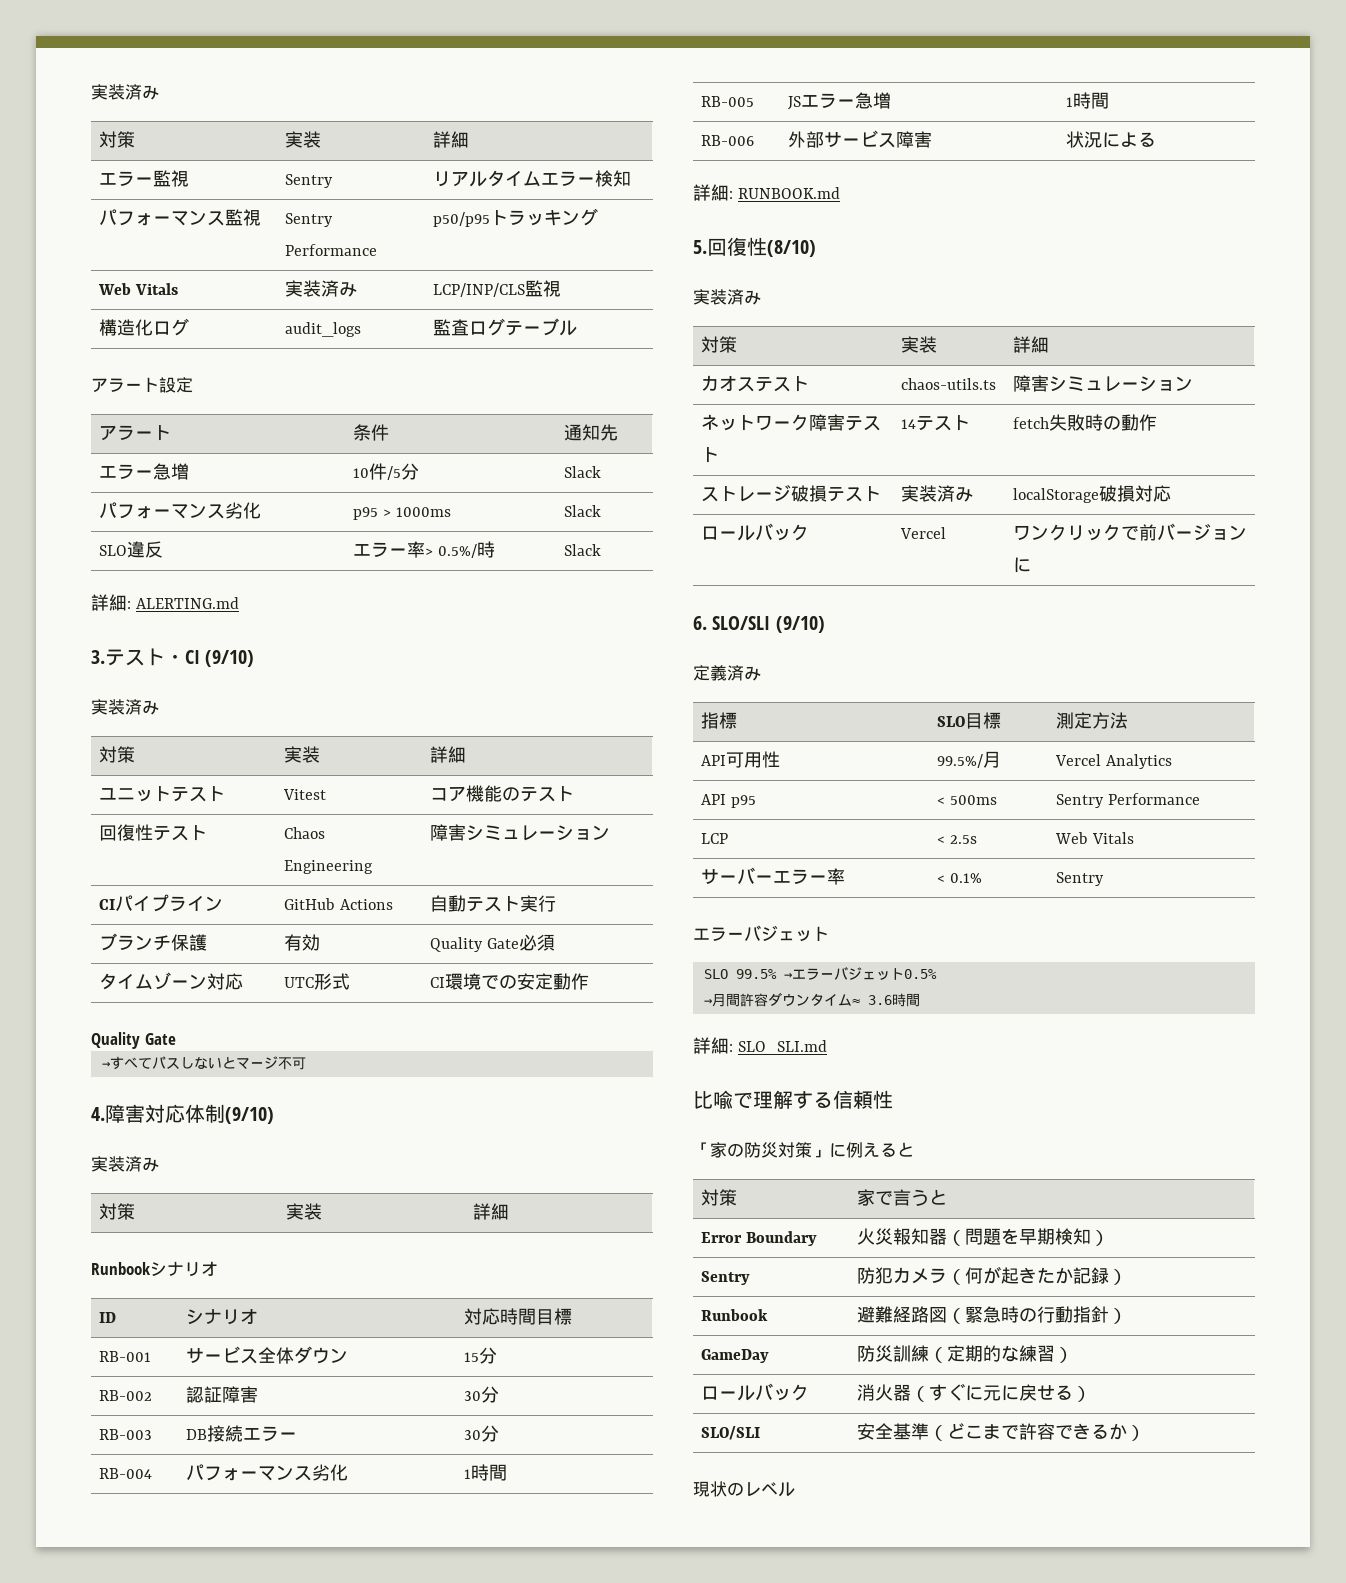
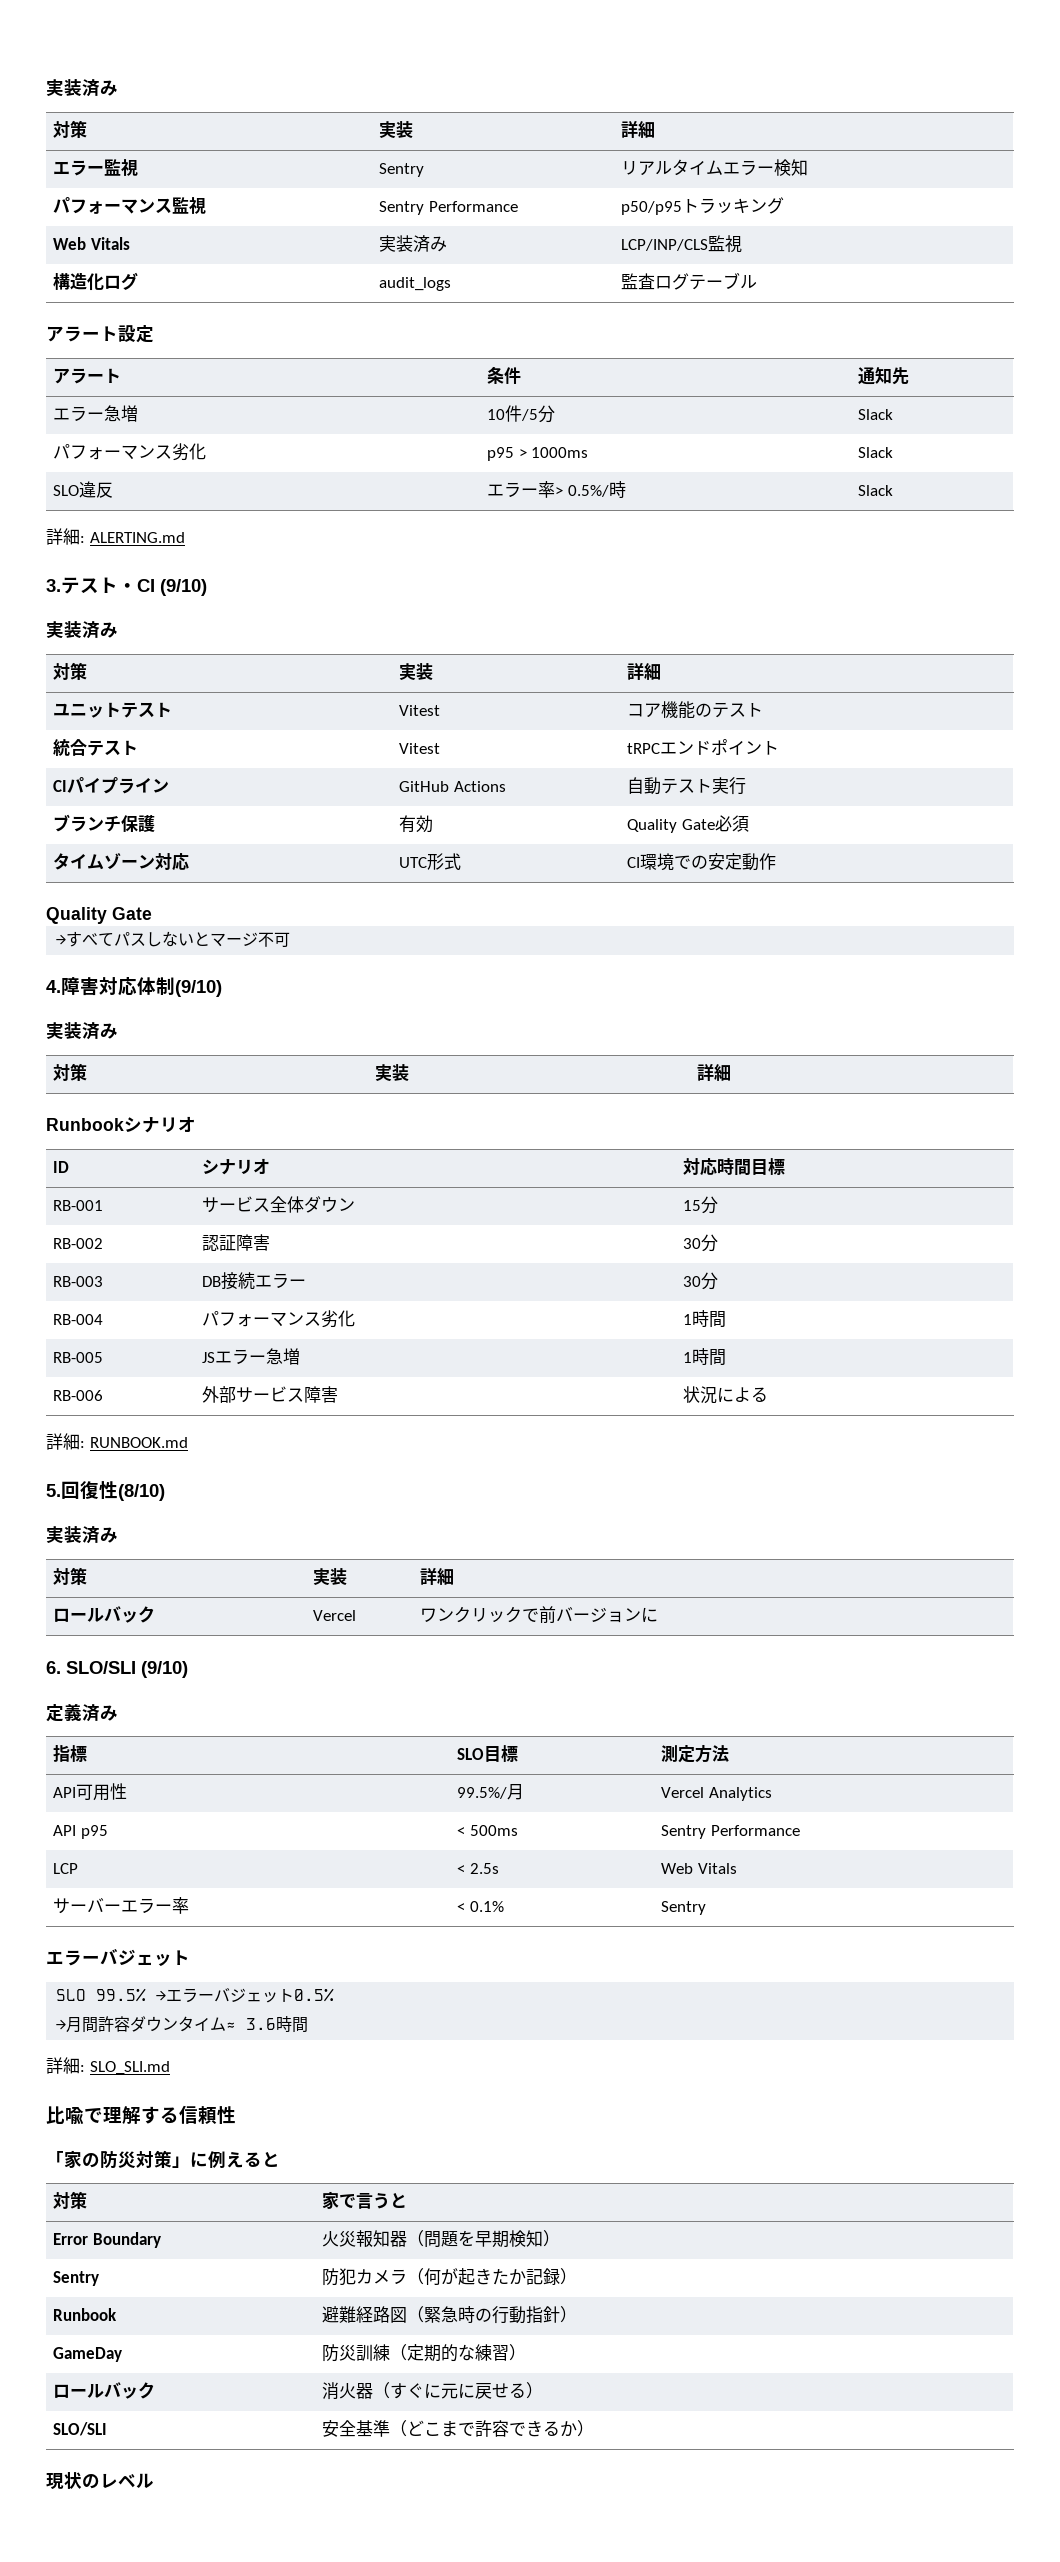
[98,824,207,841] [283,827,325,839] [283,860,373,874] [429,824,610,841] 回復性テスト | Chaos Engineering | 障害シミュレーション -> [52,739,138,756] [398,743,440,754] [626,739,779,755] 統合テスト | Vitest | tRPCエンドポイント
[700,375,809,392] [900,378,996,390] [1012,375,1193,392] [700,414,881,431] [700,447,719,463] [900,415,970,431] [1012,414,1157,431] [700,485,881,502] [900,485,973,502] [1012,485,1171,503] // カオステスト | chaos-utils.ts | 障害シミュレーション // ネットワーク障害テスト | 14テスト | fetch失敗時の動作 // ストレージ破損テスト | 実装済み | localStorage破損対応 -> (454, 1576) none

